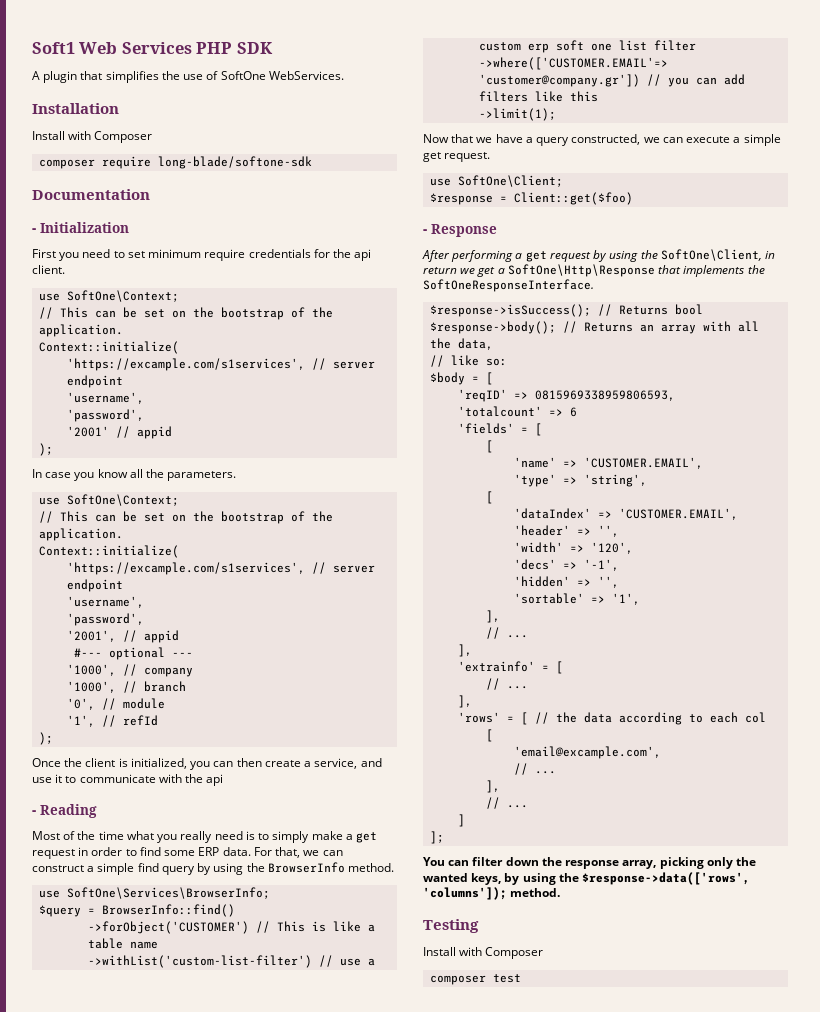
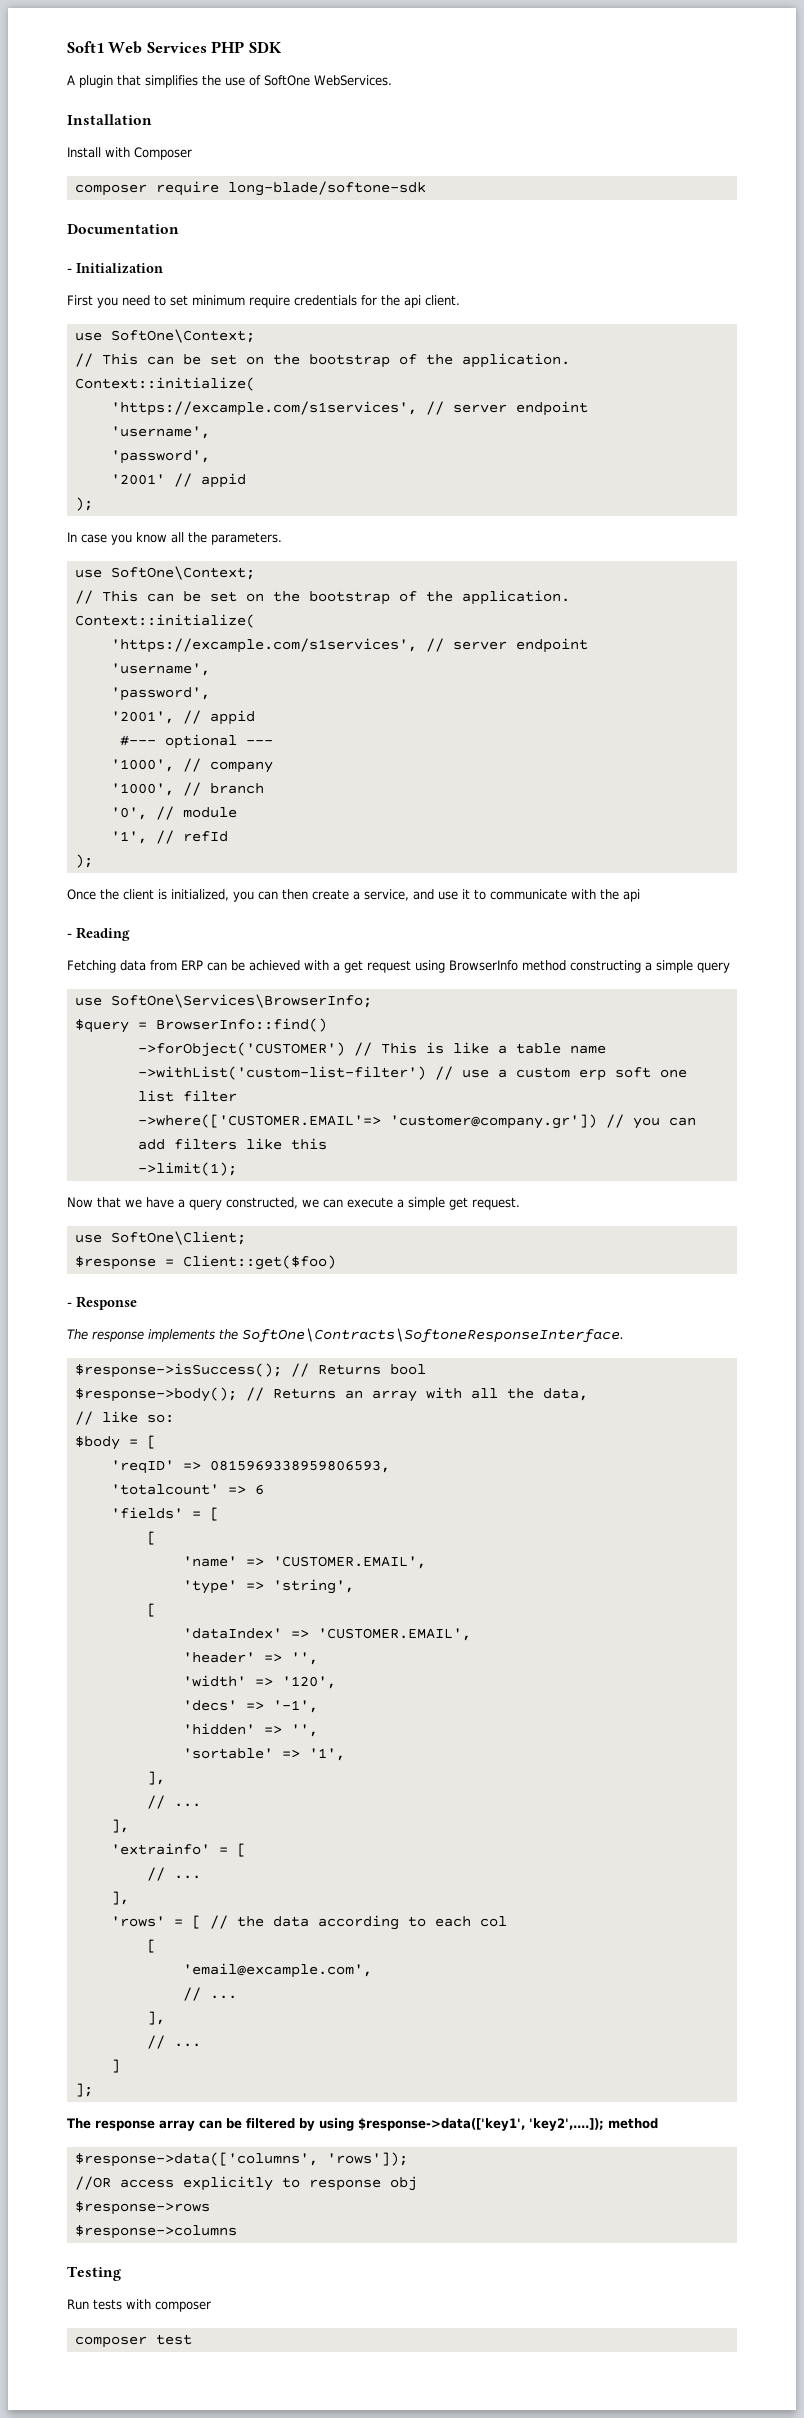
[32,831,378,843] [32,847,343,859] [32,862,395,875] Most of the time what you really need is to simply make a get request in order to find some ERP data. For that, we can construct a simple find query by using the BrowserInfo method. -> [67,960,730,973] Fetching data from ERP can be achieved with a get request using BrowserInfo method constructing a simple query
[422,249,776,262] [423,264,682,277] After performing a get request by using the SoftOne\Client, in return we get a SoftOne\Http\Response that -> [67,1329,144,1342] The response
[423,279,594,292] SoftOneResponseInterface. -> [242,1328,624,1343] SoftOne\Contracts\SoftoneResponseInterface.
[423,857,757,869] [423,872,751,885] [423,887,561,900] [423,919,479,933] [423,947,544,959] You can filter down the response array, picking only the wanted keys, by using the $response->data(['rows', 'columns']); method. // Testing // Install with Composer -> [67,2118,658,2131] [74,2152,408,2167] [74,2176,417,2191] [74,2201,210,2215] [74,2225,237,2239] [67,2266,121,2281] [67,2299,211,2312] The response array can be filtered by using $response->data(['key1', 'key2',....]); method // $response->data(['columns', 'rows']); // //OR access explicitly to response obj // $response->rows // $response->columns // Testing // Run tests with composer

